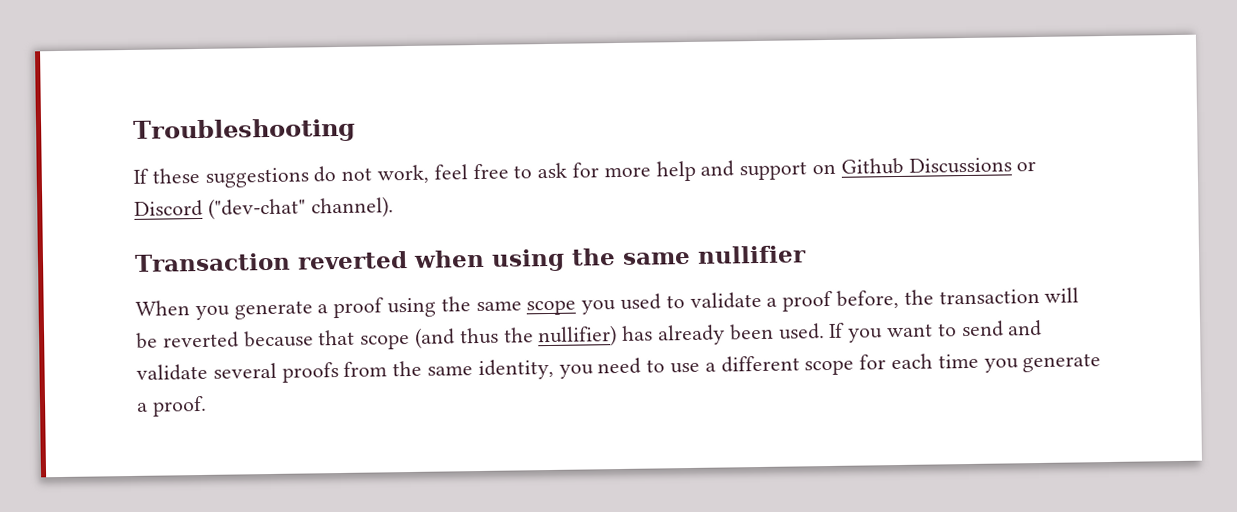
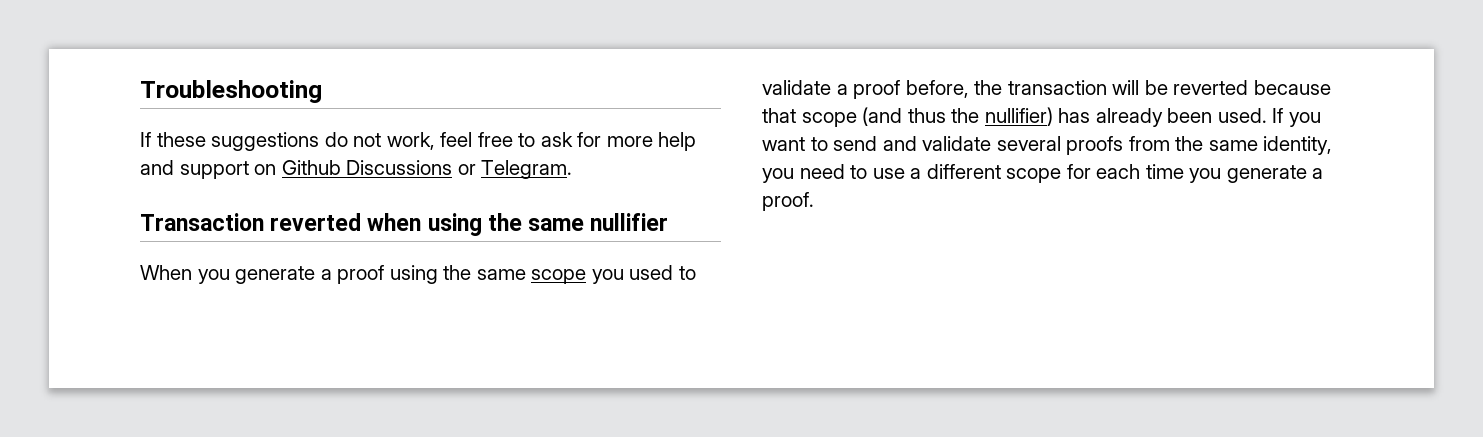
[134,196,394,220] Discord ("dev-chat" channel). -> [481,160,573,179] Telegram.

